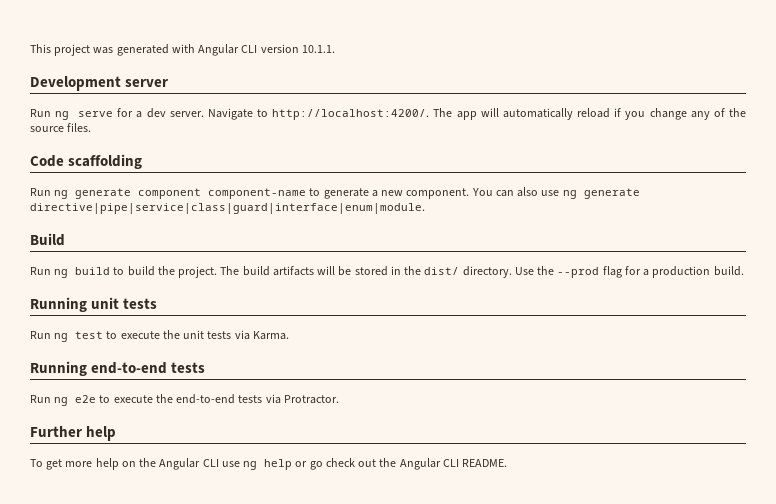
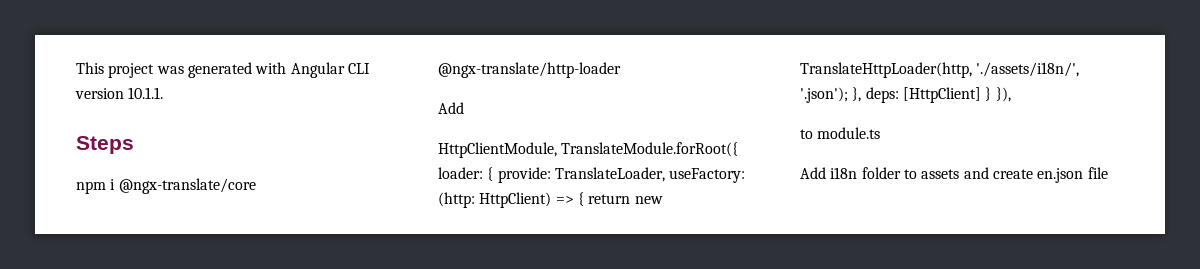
[30,76,169,91] [30,108,746,120] [30,123,92,132] [30,154,143,169] [30,187,640,199] [30,203,425,214] [30,233,65,246] [30,266,744,278] [30,297,158,312] [30,330,289,342] [30,361,206,376] [30,394,339,406] [30,426,117,441] [30,458,508,470] Development server // Run ng serve for a dev server. Navigate to http://localhost:4200/. The app will automatically reload if you change any of the source files. // Code scaffolding // Run ng generate component component-name to generate a new component. You can also use ng generate directive|pipe|service|class|guard|interface|enum|module. // Build // Run ng build to build the project. The build artifacts will be stored in the dist/ directory. Use the --prod flag for a production build. // Running unit tests // Run ng test to execute the unit tests via Karma. // Running end-to-end tests // Run ng e2e to execute the end-to-end tests via Protractor. // Further help // To get more help on the Angular CLI use ng help or go check out the Angular CLI README. -> [76,136,134,154] [76,178,256,194] [438,62,621,78] [438,102,464,114] [438,142,739,158] [438,167,746,183] [438,192,663,208] [800,62,1080,78] [800,87,1011,103] [800,127,881,139] [800,167,1108,183] Steps // npm i @ngx-translate/core @ngx-translate/http-loader // Add // HttpClientModule, TranslateModule.forRoot({ loader: { provide: TranslateLoader, useFactory: (http: HttpClient) => { return new TranslateHttpLoader(http, './assets/i18n/', '.json'); }, deps: [HttpClient] } }), // to module.ts // Add i18n folder to assets and create en.json file

